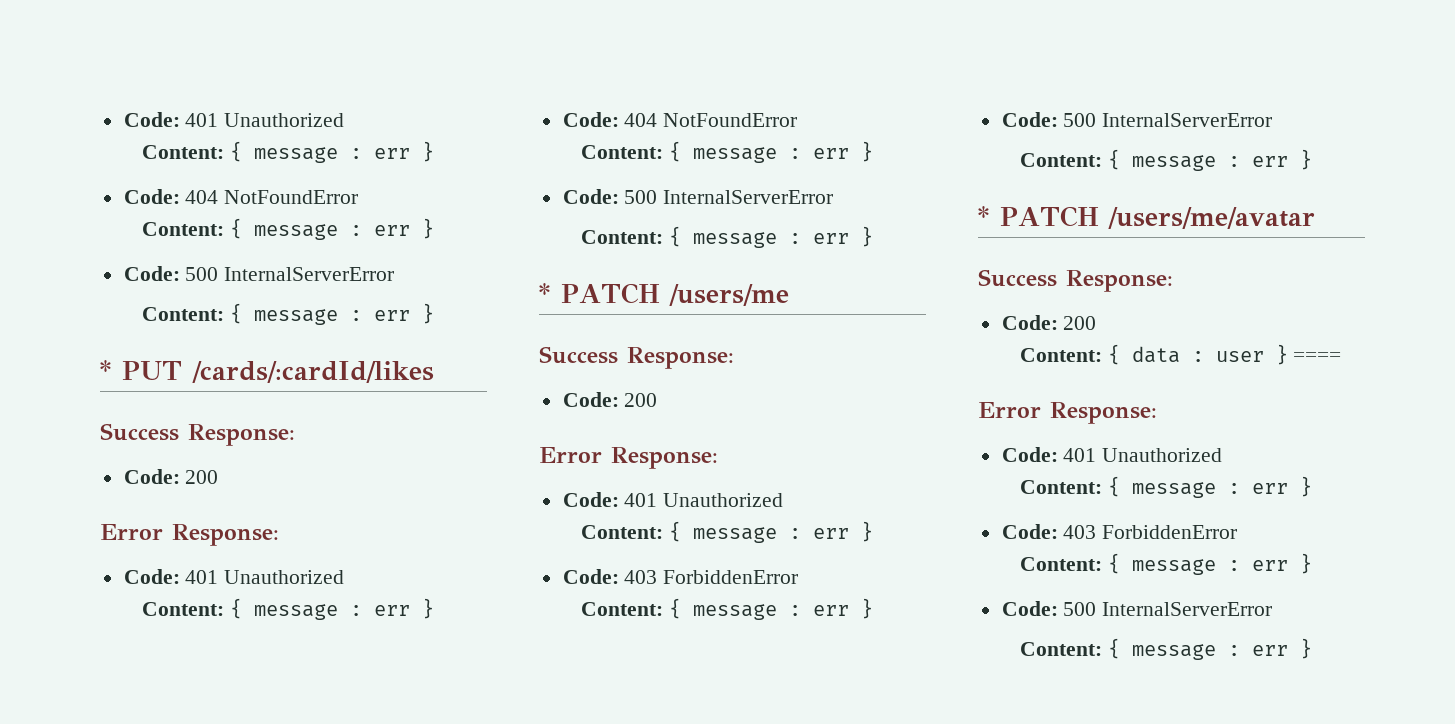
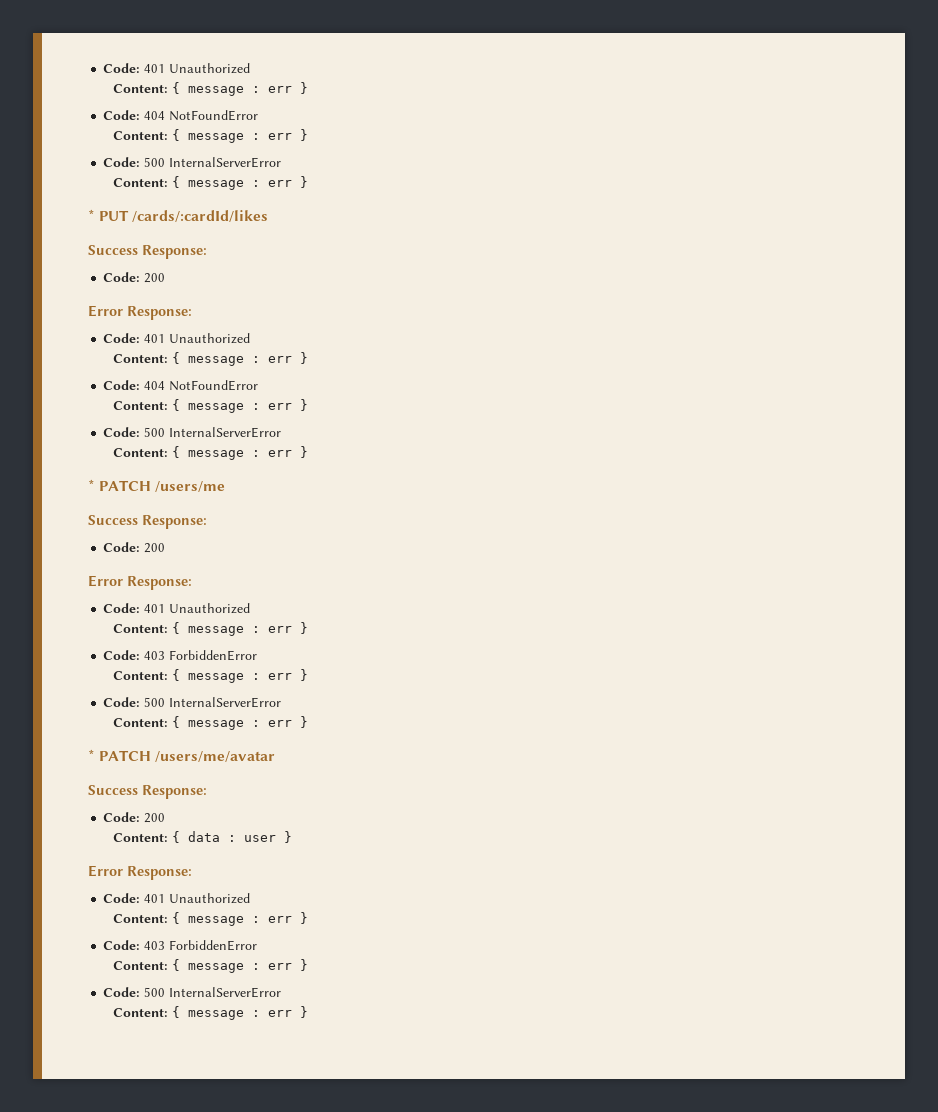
[1293,352,1342,362] ==== -> (293, 837) none

